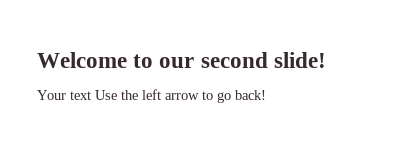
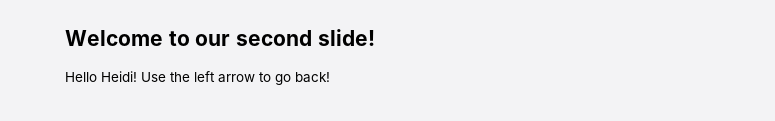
[37,90,91,100] Your text -> [65,71,137,82] Hello Heidi!

